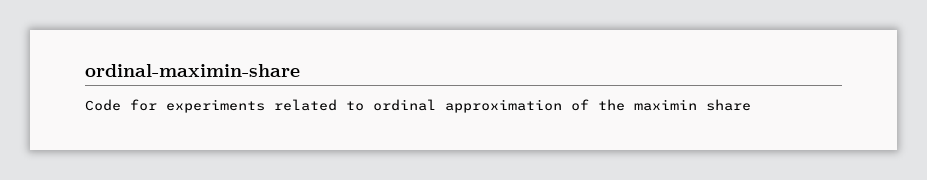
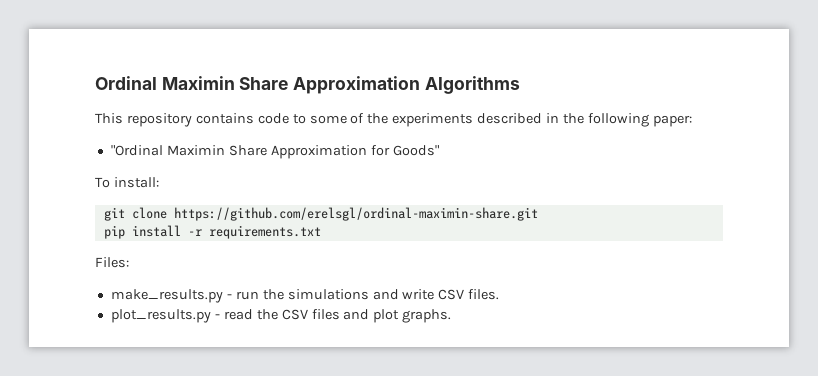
[85,64,300,77] [85,99,751,113] ordinal-maximin-share // Code for experiments related to ordinal approximation of the maximin share -> [95,76,520,94] [95,113,692,127] [110,145,439,159] [95,177,159,188] [103,207,538,221] [103,225,321,239] [95,257,129,268] [110,289,500,303] [110,309,452,323] Ordinal Maximin Share Approximation Algorithms // This repository contains code to some of the experiments described in the following paper: // "Ordinal Maximin Share Approximation for Goods" // To install: // git clone https://github.com/erelsgl/ordinal-maximin-share.git // pip install -r requirements.txt // Files: // make_results.py - run the simulations and write CSV files. // plot_results.py - read the CSV files and plot graphs.

